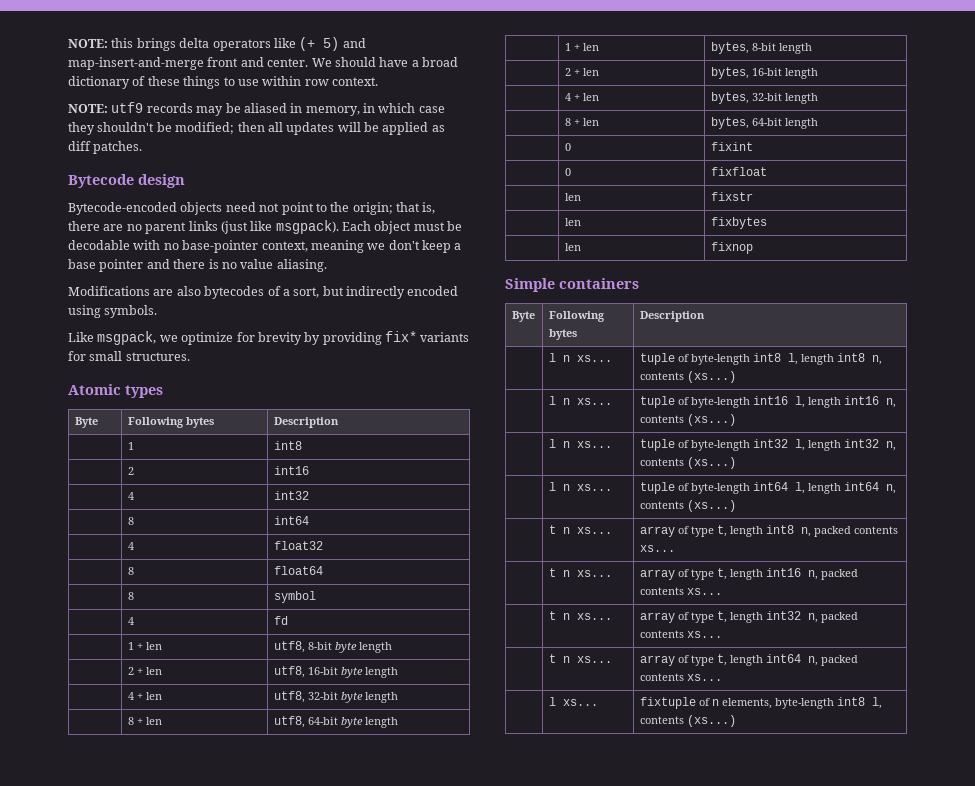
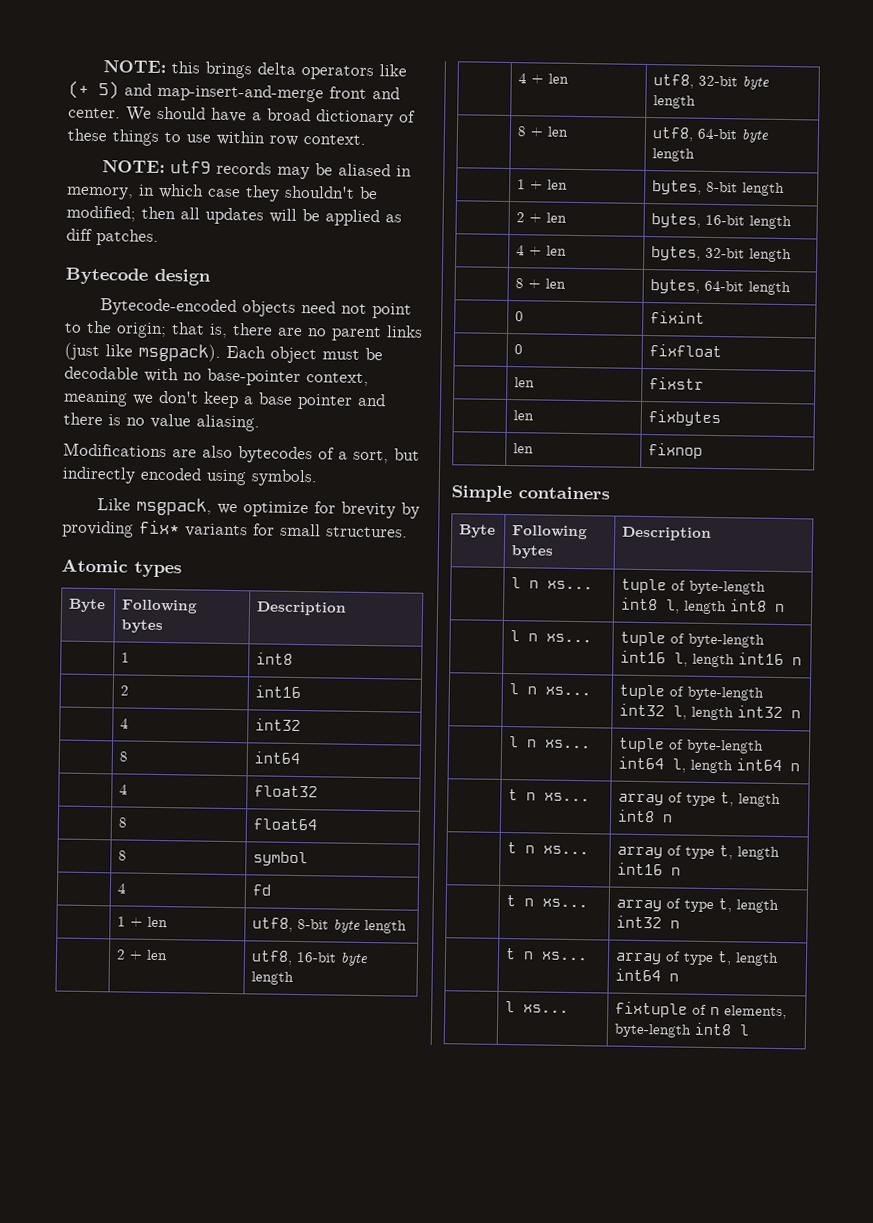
[871,355,882,365] [639,371,736,383] n, contents (xs...) -> [775,603,786,613] n
[885,398,896,408] [639,414,736,426] n, contents (xs...) -> [792,657,803,666] n
[885,441,896,451] [639,457,736,469] n, contents (xs...) -> [791,710,802,719] n
[885,484,896,494] [639,500,736,512] n, contents (xs...) -> [790,763,801,772] n
[800,526,898,537] [639,545,675,552] n, packed contents xs... -> [662,814,674,823] n
[807,569,858,580] [639,587,722,595] n, packed contents xs... -> [671,867,682,876] n
[807,612,858,623] [639,630,722,638] n, packed contents xs... -> [670,920,681,929] n
[807,655,858,666] [639,673,722,681] n, packed contents xs... -> [669,973,680,982] n
[871,697,882,709] [639,715,736,727] l, contents (xs...) -> [739,1024,751,1036] l

